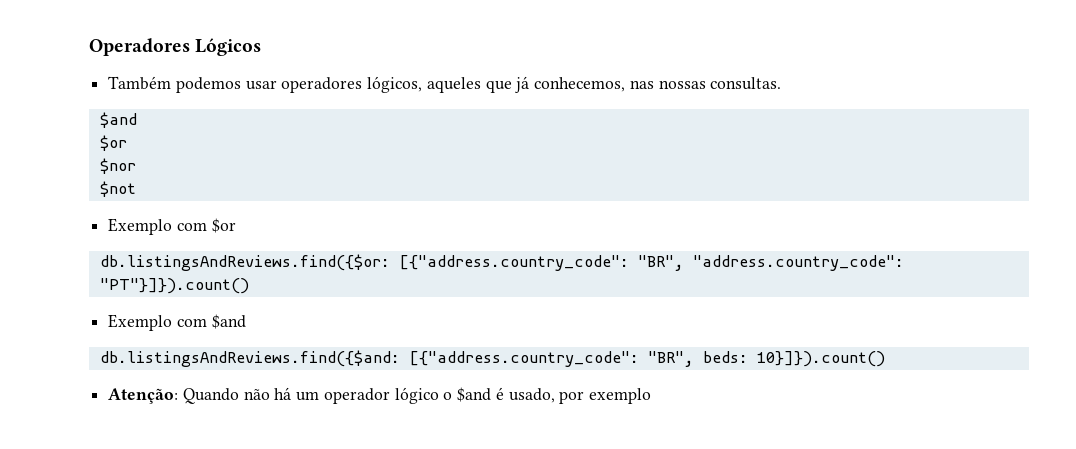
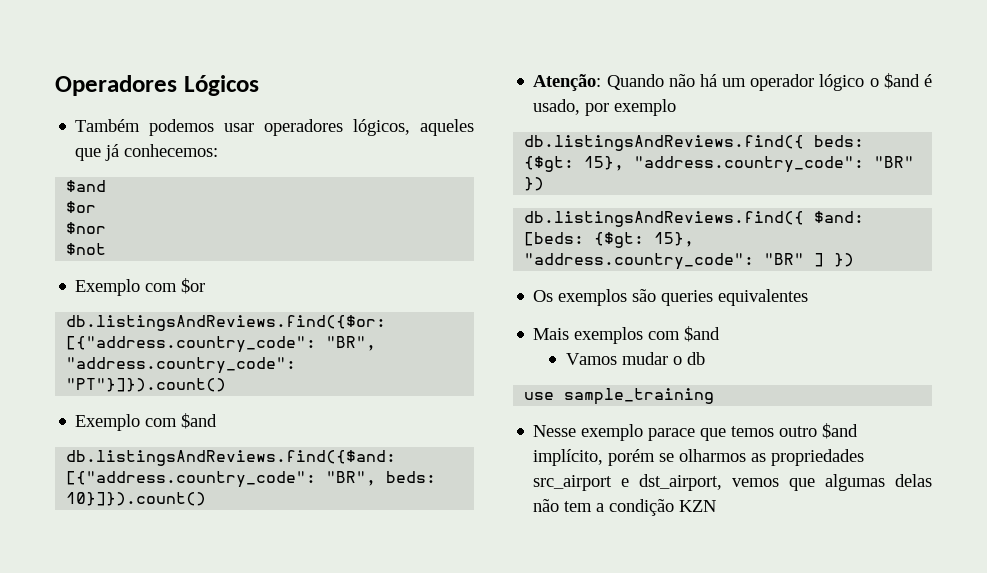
[534,77,782,92] conhecemos, nas nossas consultas. -> [124,144,219,157] conhecemos:
(651, 396) none -> [524,135,865,151] [524,156,915,173] [524,177,545,191] [524,211,865,227] [524,232,695,248] [524,253,855,270] [533,289,809,306] [533,326,721,344] [565,352,705,365] [524,388,715,405] [533,423,859,441] [533,449,865,466] [533,474,932,491] [533,499,717,516] // db.listingsAndReviews.find({ beds: {$gt: 15}, "address.country_code": "BR" }) // db.listingsAndReviews.find({ $and: [beds: {$gt: 15}, "address.country_code": "BR" ] }) // Os exemplos são queries equivalentes // Mais exemplos com $and // Vamos mudar o db // use sample_training // Nesse exemplo parace que temos outro $and implícito, porém se olharmos as propriedades src_airport e dst_airport, vemos que algumas delas não tem a condição KZN

